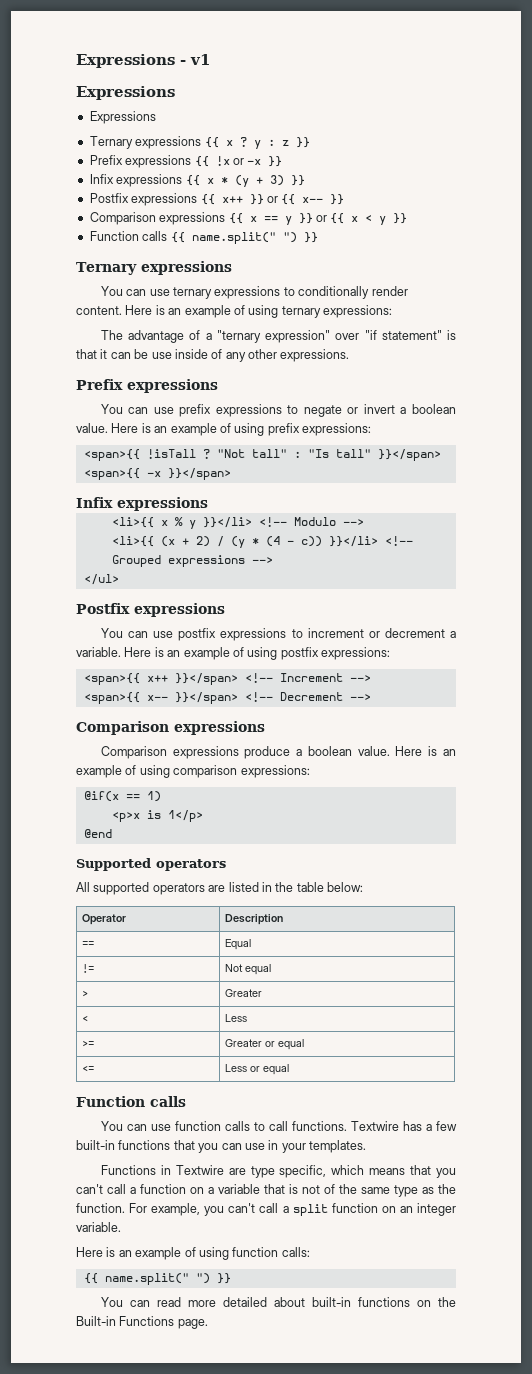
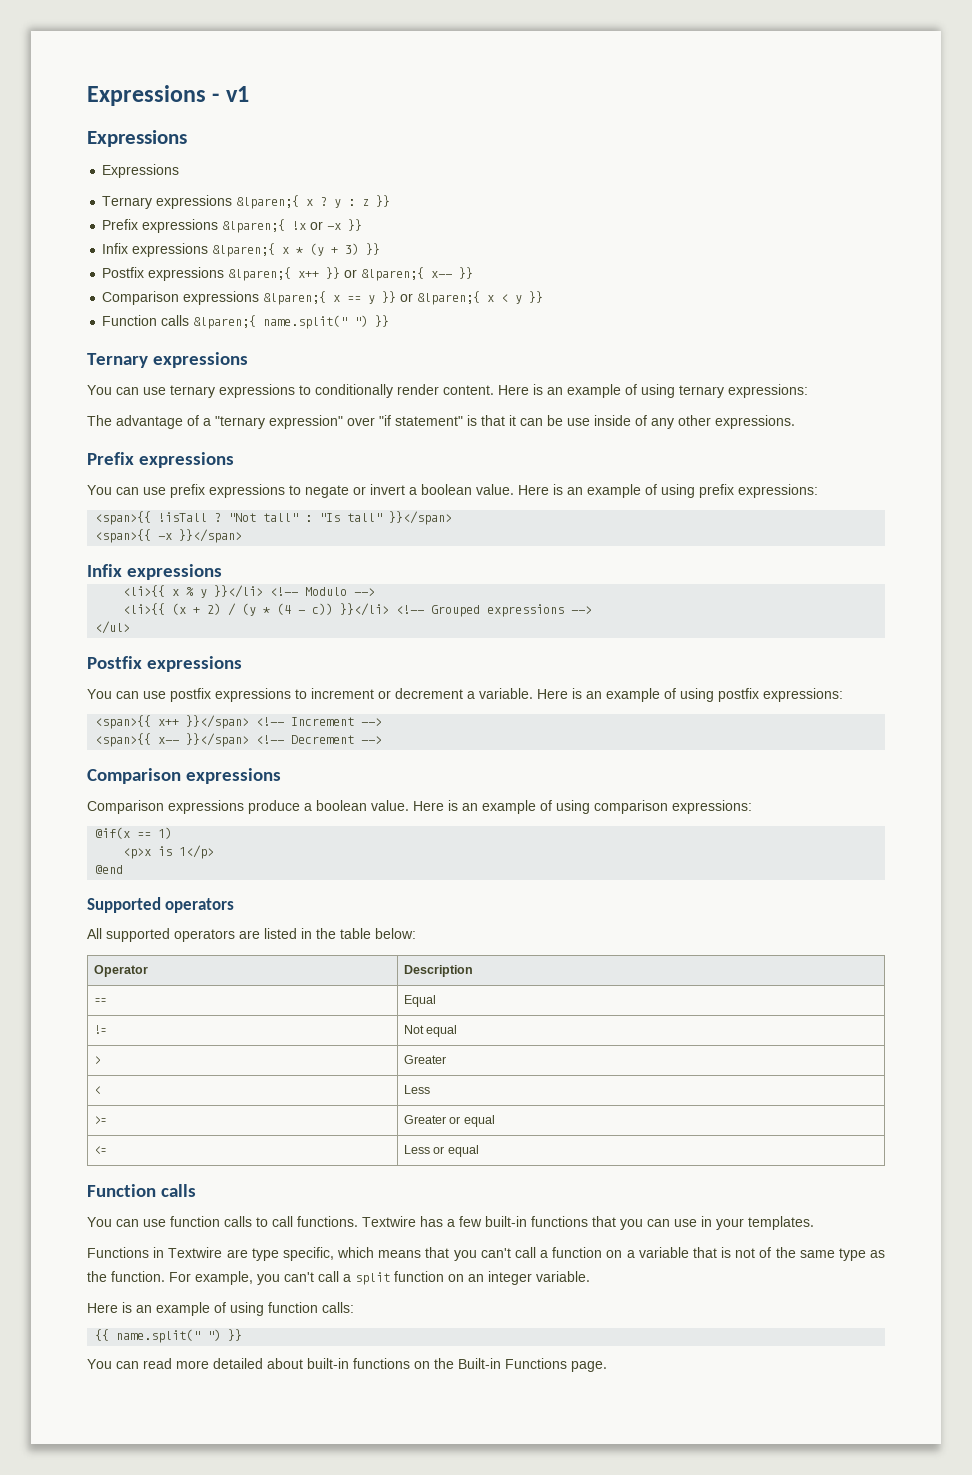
[204,137,219,148] {{ -> [236,195,300,209] &lparen;{
[194,156,209,167] {{ -> [222,219,286,233] &lparen;{
[185,175,200,186] {{ -> [212,243,276,257] &lparen;{
[200,194,215,205] {{ -> [228,267,292,281] &lparen;{
[281,194,296,205] {{ -> [361,267,425,281] &lparen;{
[228,213,243,224] {{ -> [263,291,327,305] &lparen;{
[330,213,345,224] {{ -> [417,291,481,305] &lparen;{
[170,232,185,243] {{ -> [193,315,257,329] &lparen;{

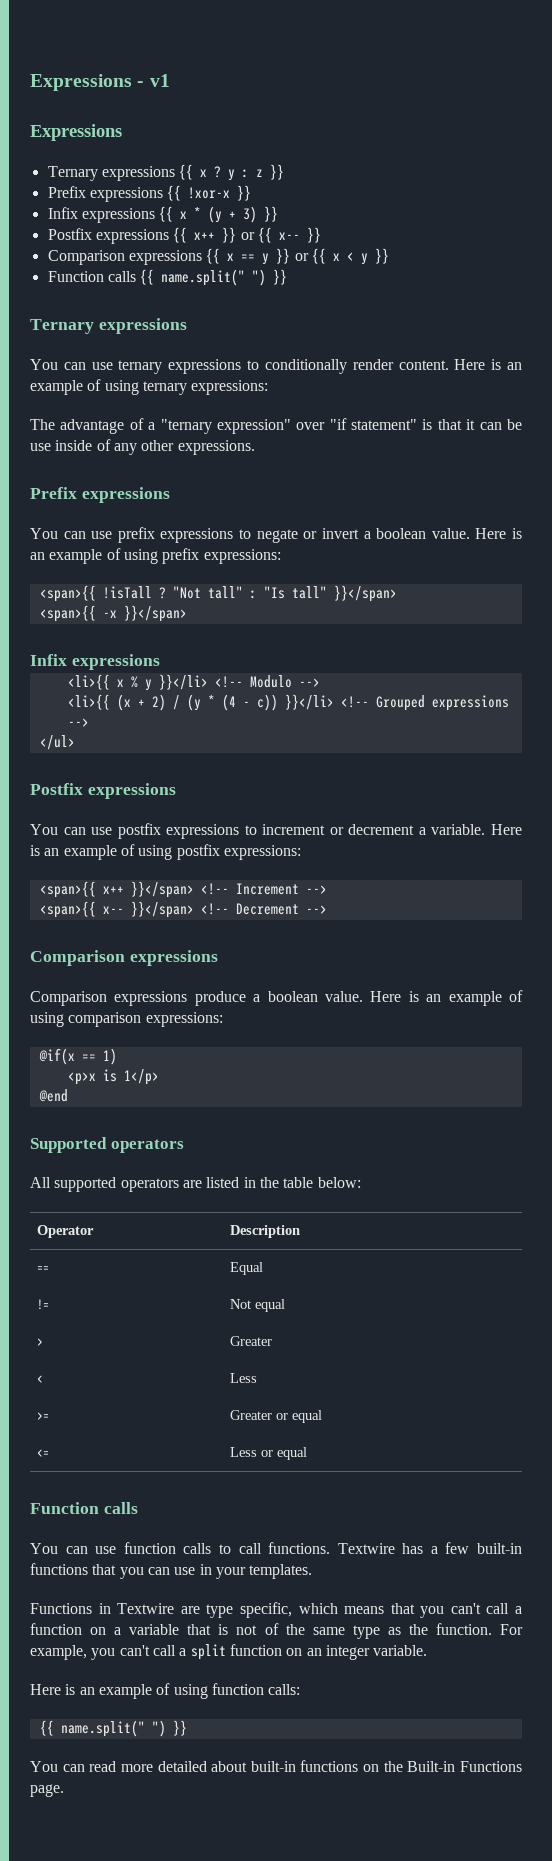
[102,164,180,178] [102,195,300,209] // Expressions // Ternary expressions &lparen;{ -> [47,164,194,181] // Ternary expressions {{
[222,219,342,233] &lparen;{ !x or -x -> [167,185,231,201] {{ !xor-x
[212,243,276,257] &lparen;{ -> [159,206,174,222] {{
[228,267,292,281] &lparen;{ -> [173,227,188,243] {{
[361,267,425,281] &lparen;{ -> [257,227,272,243] {{
[263,291,327,305] &lparen;{ -> [206,248,221,264] {{
[417,291,481,305] &lparen;{ -> [311,248,326,264] {{
[193,315,257,329] &lparen;{ -> [140,269,155,285] {{

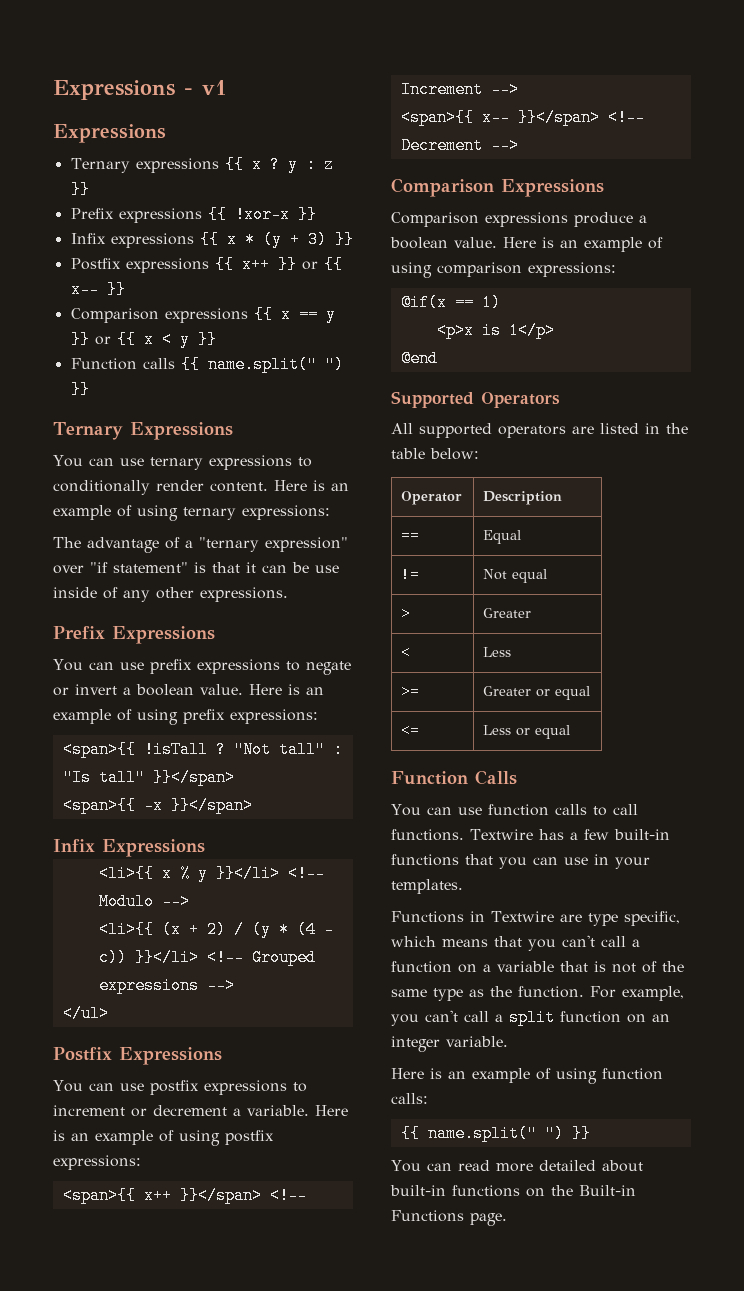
[98,318,187,334] expressions -> [129,422,233,440] Expressions
[81,487,170,503] expressions -> [112,626,215,644] Expressions
[71,654,160,670] expressions -> [102,839,205,857] Expressions
[87,783,176,799] expressions -> [119,1047,222,1065] Expressions
[129,950,218,966] expressions -> [501,179,604,197] Expressions
[110,1139,184,1153] operators -> [481,392,560,408] Operators
[103,1502,138,1514] calls -> [475,770,517,785] Calls

